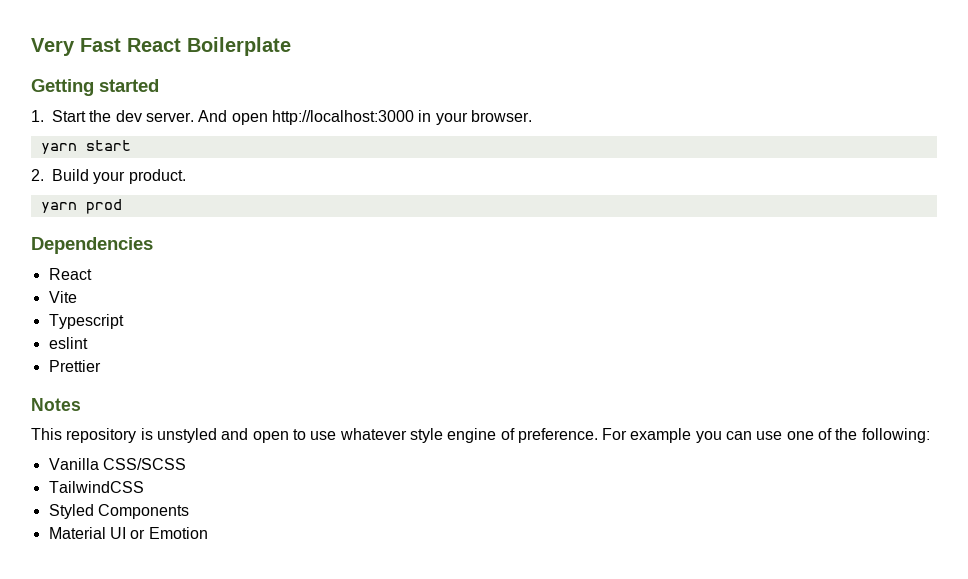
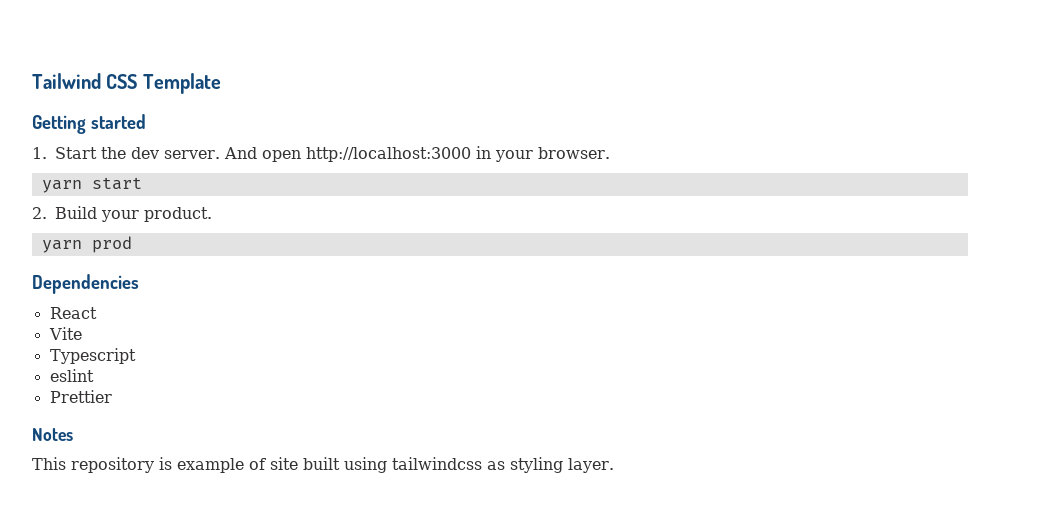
[31,37,291,56] Very Fast React Boilerplate -> [32,73,221,94] Tailwind CSS Template
[156,428,930,443] [48,458,186,470] [48,481,144,493] [48,504,189,519] [48,527,208,539] unstyled and open to use whatever style engine of preference. For example you can use one of the following: // Vanilla CSS/SCSS // TailwindCSS // Styled Components // Material UI or Emotion -> [177,457,614,473] example of site built using tailwindcss as styling layer.

